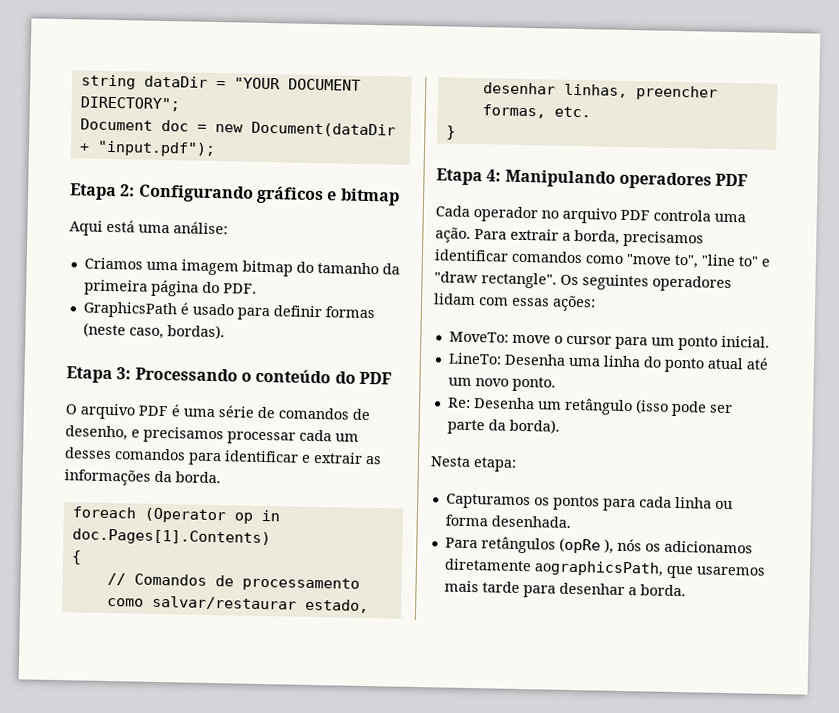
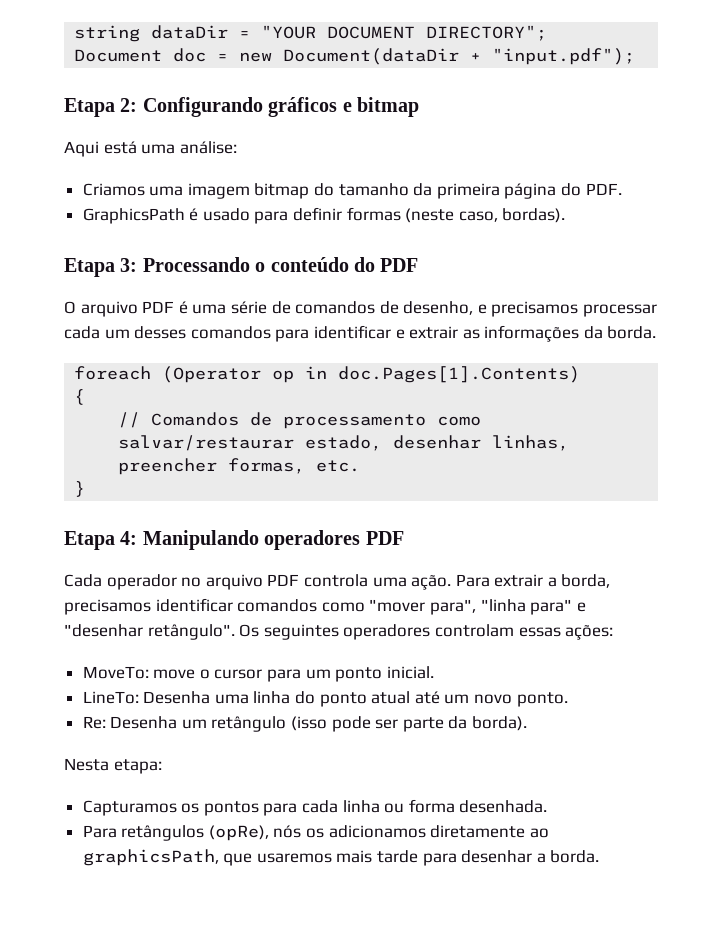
[626,254,770,269] [434,271,557,289] "move to", "line to" e "draw rectangle". -> [369,599,586,615] [64,624,235,640] "mover para", "linha para" e "desenhar retângulo".
[434,293,509,306] lidam com -> [434,624,514,637] controlam
[558,537,614,554] (opRe ), -> [208,825,269,841] (opRe),
[533,560,664,577] aographicsPath, -> [529,828,549,838] [82,849,219,866] ao graphicsPath,

